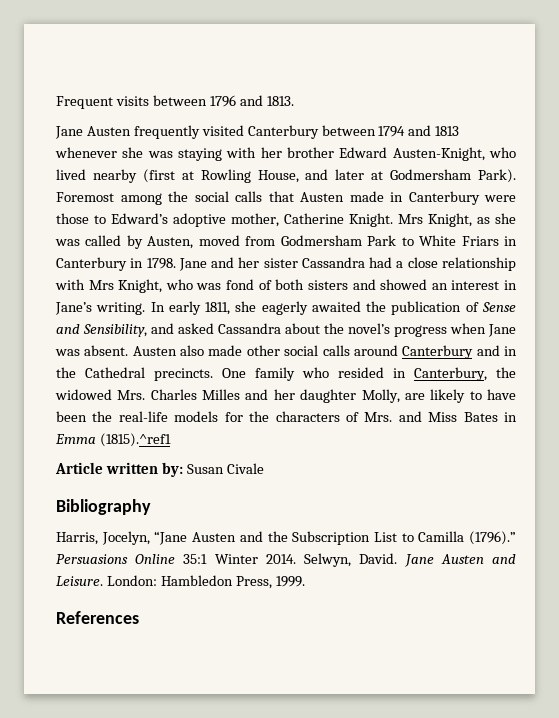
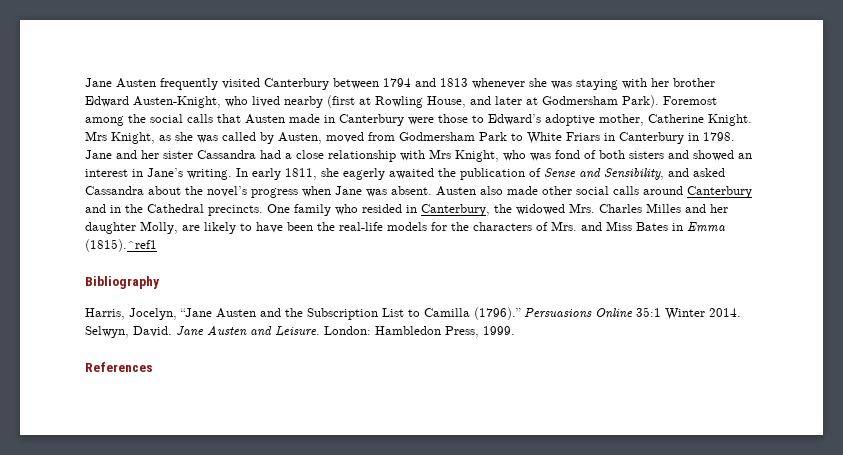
[56,95,294,109] Frequent visits between 1796 and 1813. // -> (85, 82) none
[55,462,264,477] // Article written by: Susan Civale -> (157, 245) none

